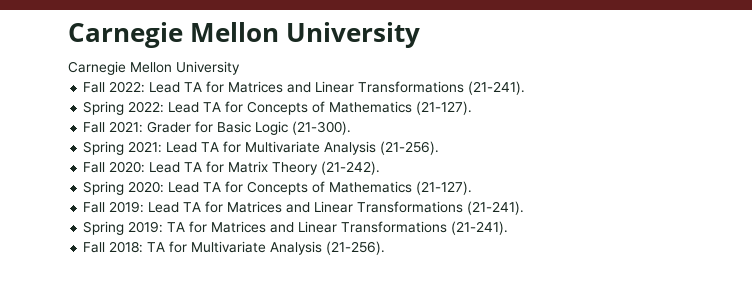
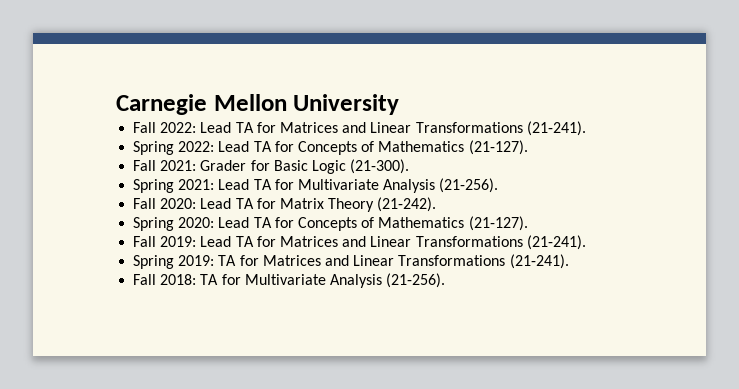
[68,22,420,48] [68,61,240,75] Carnegie Mellon University // Carnegie Mellon University -> [116,94,400,115] Carnegie Mellon University

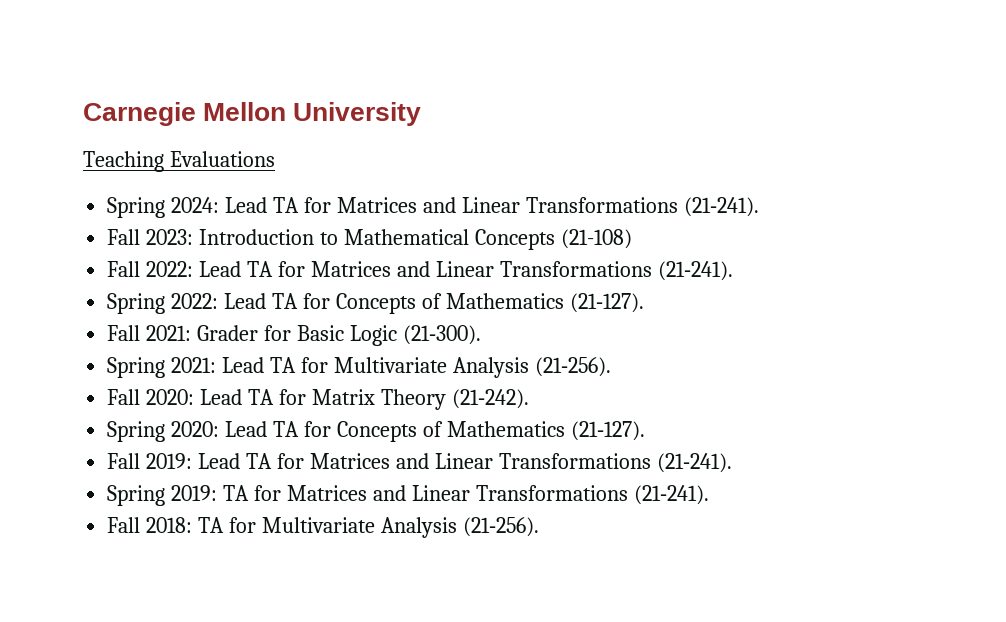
(400, 104) none -> [83,151,275,172] [107,197,759,218] [107,229,632,250] // Teaching Evaluations // Spring 2024: Lead TA for Matrices and Linear Transformations (21‑241). // Fall 2023: Introduction to Mathematical Concepts (21-108)

